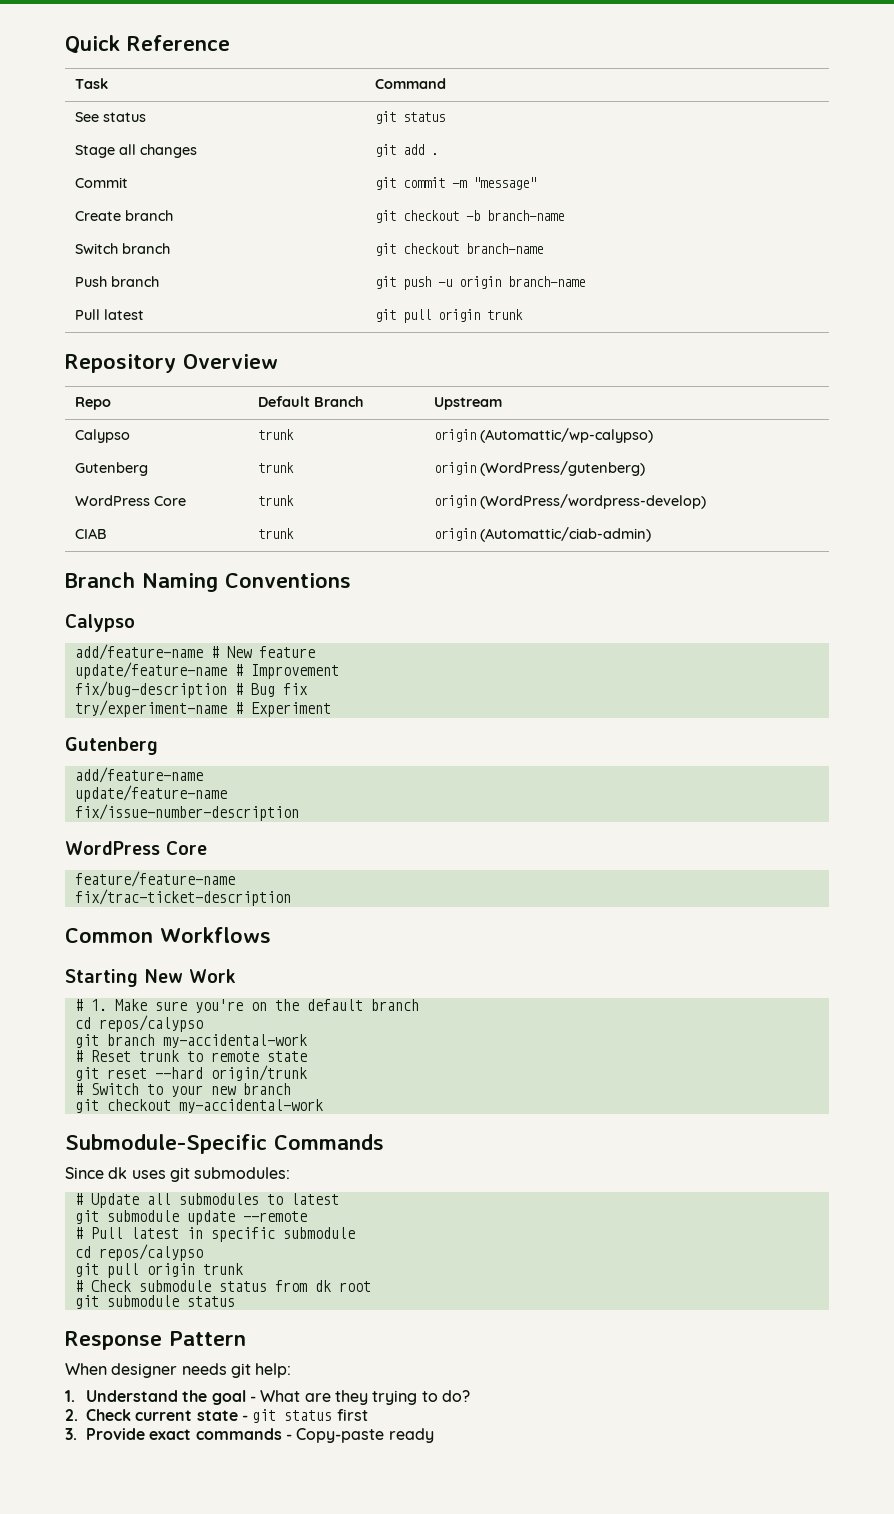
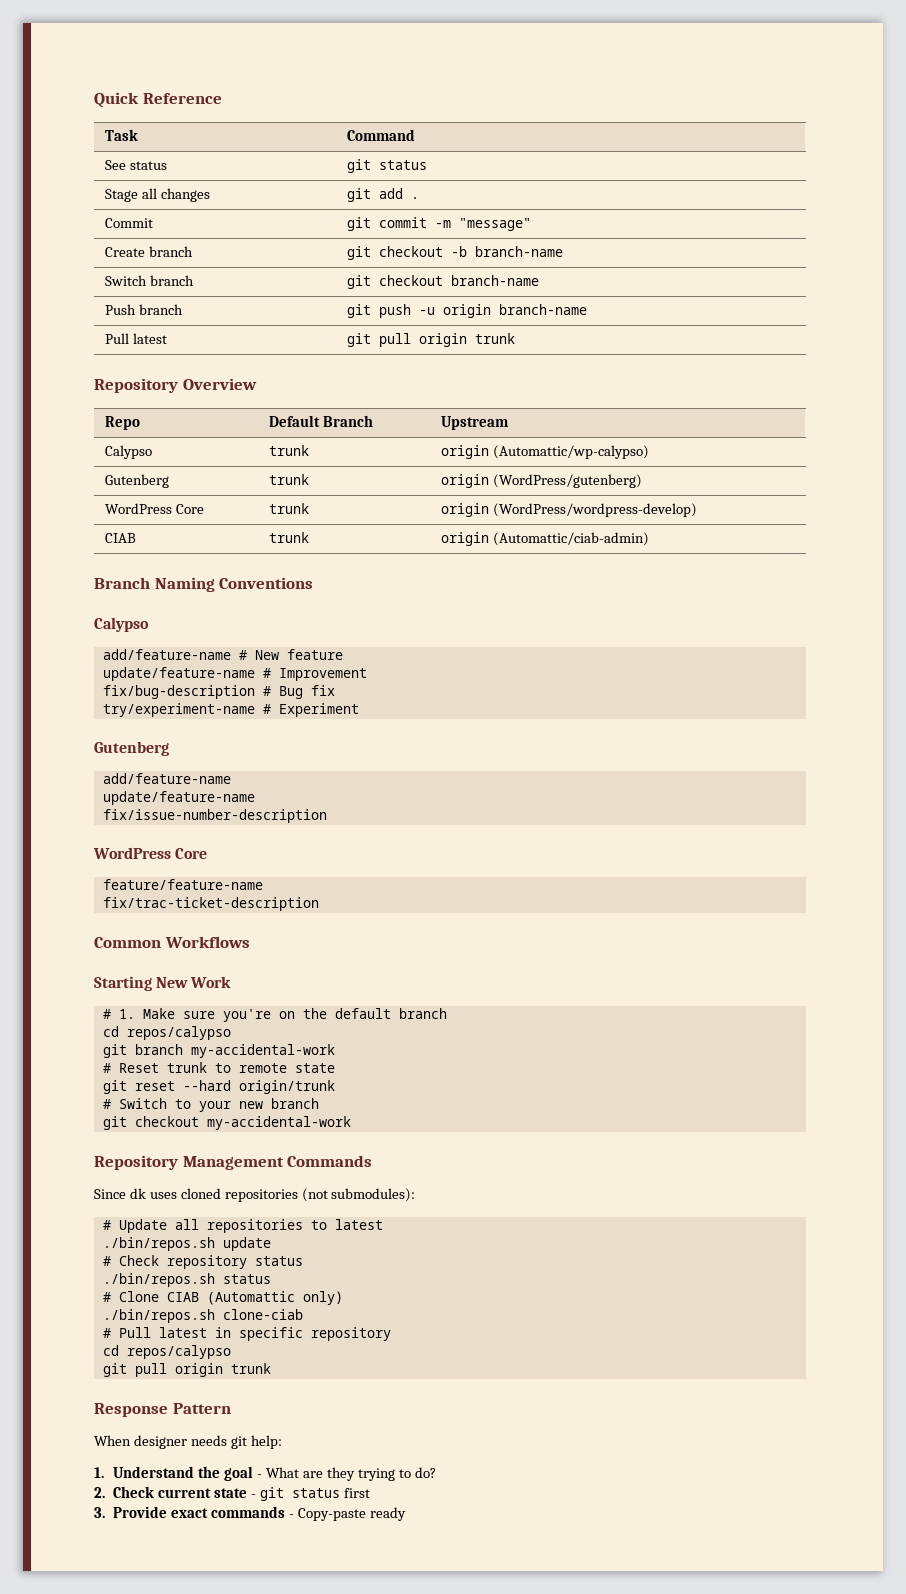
[65,1134,267,1154] Submodule-Specific -> [94,1155,284,1170] Repository Management
[169,1167,291,1182] git submodules: -> [180,1188,416,1202] cloned repositories (not submodules):
[178,1193,259,1205] submodules -> [206,1219,303,1233] repositories
[74,1210,179,1224] git submodule -> [102,1237,215,1251] ./bin/repos.sh
[242,1211,307,1222] --remote -> [102,1255,303,1269] [102,1273,271,1287] [102,1291,343,1305] [102,1309,303,1323] // # Check repository status // ./bin/repos.sh status // # Clone CIAB (Automattic only) // ./bin/repos.sh clone-ciab
[282,1227,355,1239] submodule -> [310,1327,391,1341] repository
[74,1280,371,1292] [74,1295,235,1309] // # Check submodule status from dk root // git submodule status -> (271, 1368) none

